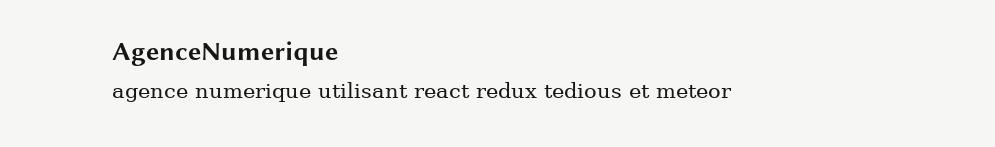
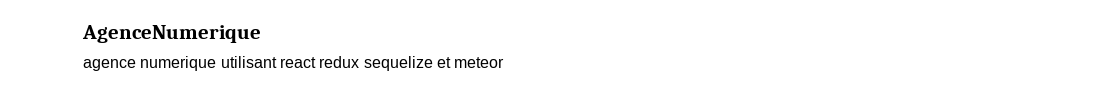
[544,82,622,98] tedious -> [363,56,433,71] sequelize

